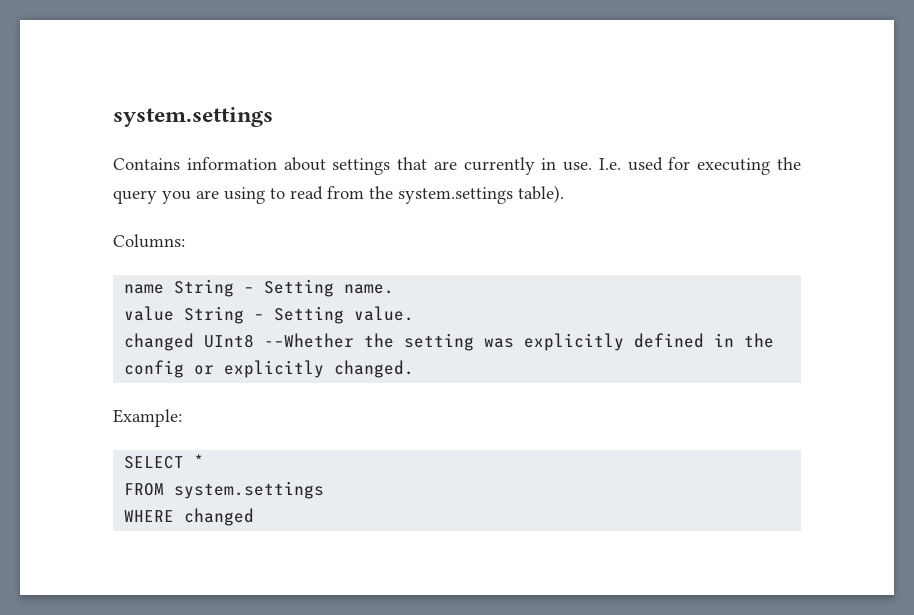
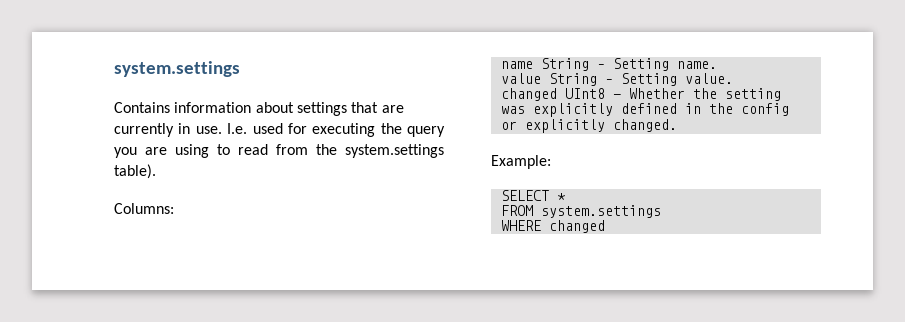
[264,333,355,348] -–Whether -> [612,88,685,99] - Whether

